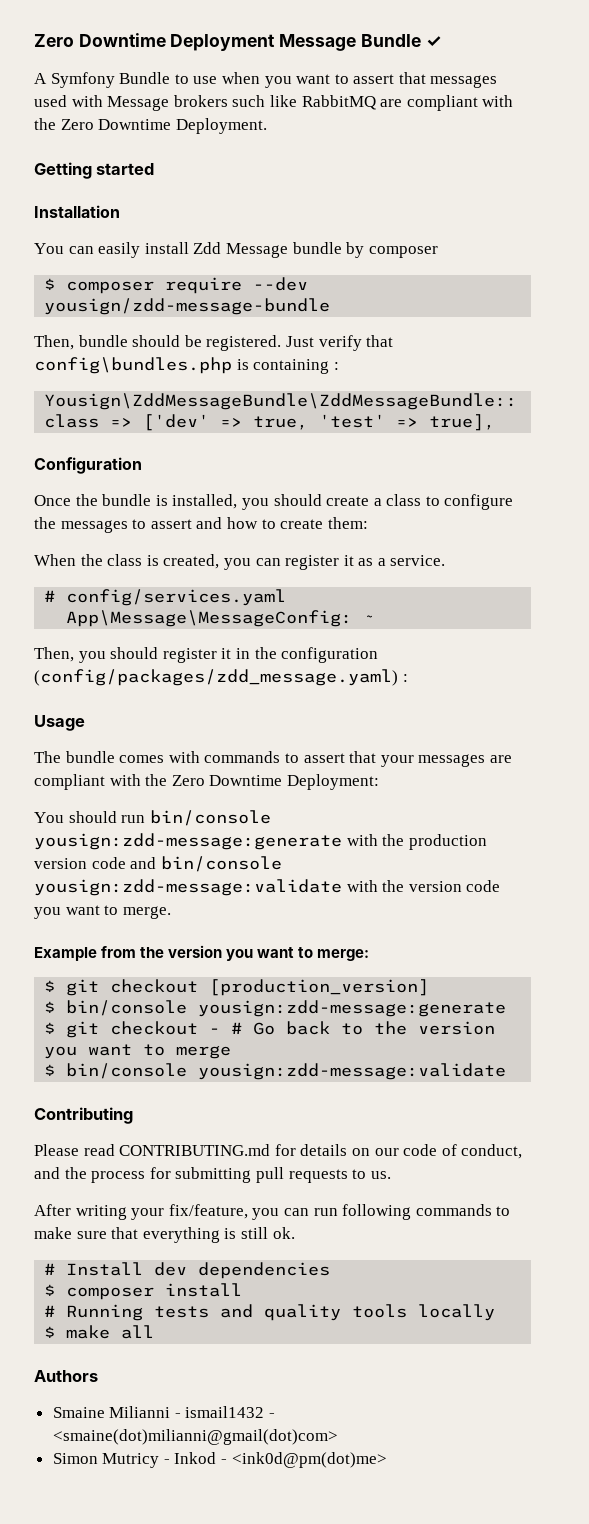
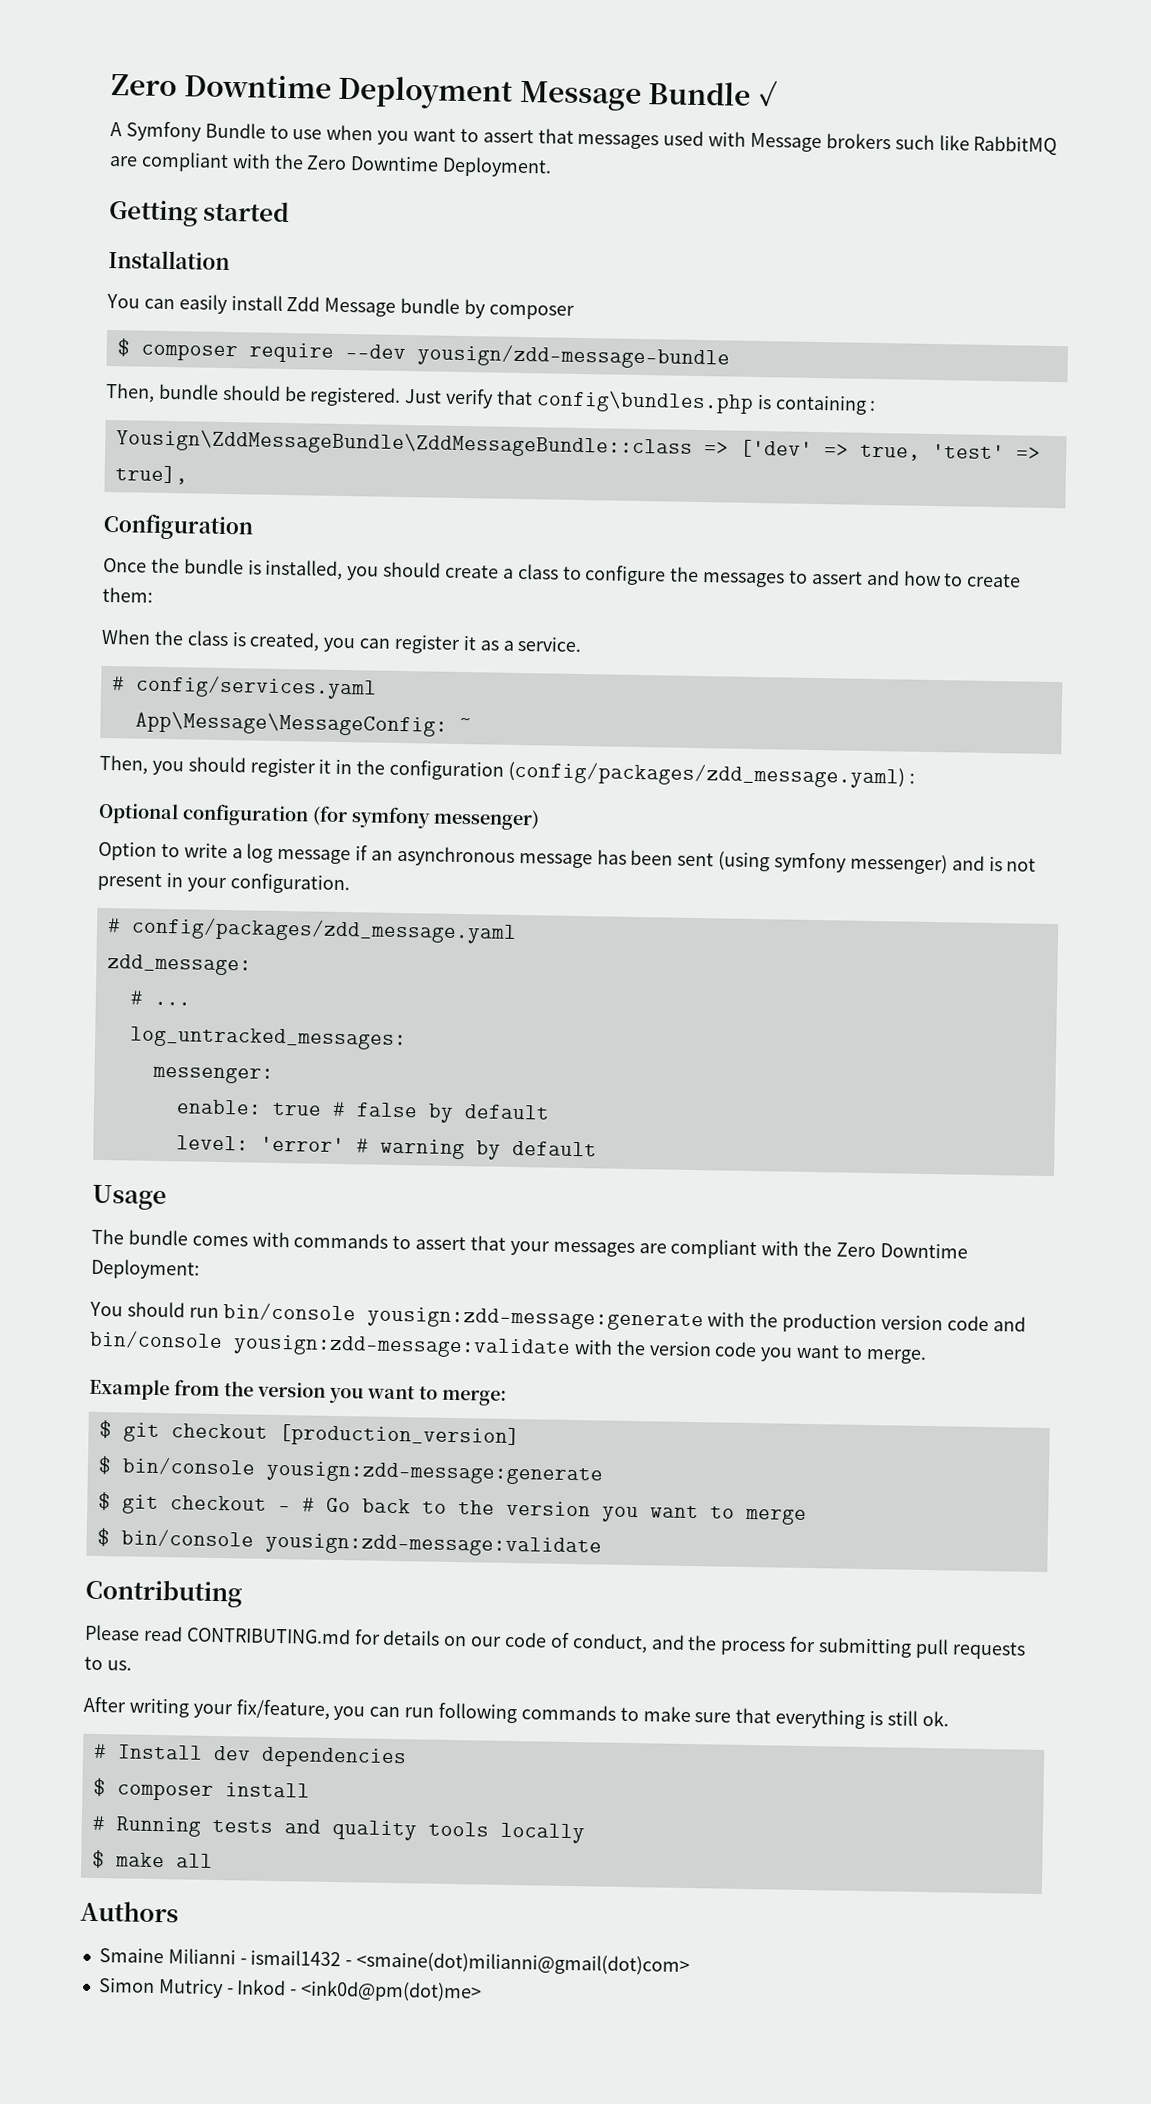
(408, 678) none -> [98,802,540,831] [98,840,1037,875] [97,872,350,895] [106,916,517,944] [106,954,252,976] [129,990,191,1006] [129,1026,407,1051] [151,1065,274,1084] [175,1099,550,1123] [175,1135,597,1160] // Optional configuration (for symfony messenger) // Option to write a log message if an asynchronous message has been sent (using symfony messenger) and is not present in your configuration. // # config/packages/zdd_message.yaml // zdd_message: // # ... // log_untracked_messages: // messenger: // enable: true # false by default // level: 'error' # warning by default

